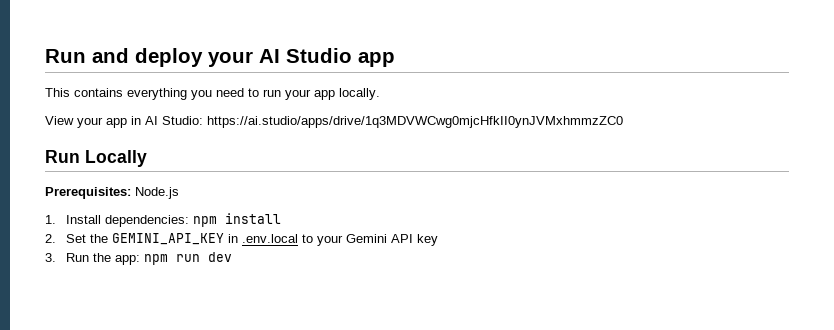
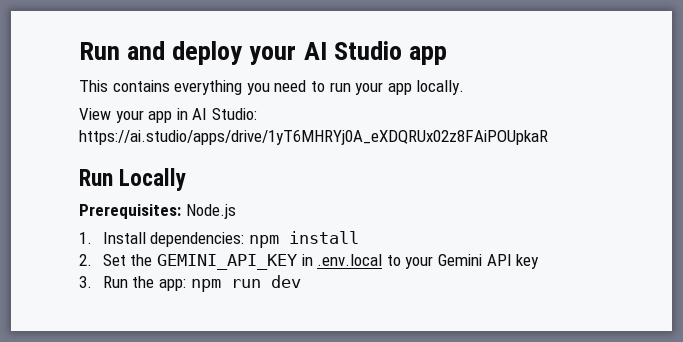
[207,116,623,128] https://ai.studio/apps/drive/1q3MDVWCwg0mjcHfkII0ynJVMxhmmzZC0 -> [79,130,548,145] https://ai.studio/apps/drive/1yT6MHRYj0A_eXDQRUx02z8FAiPOUpkaR

